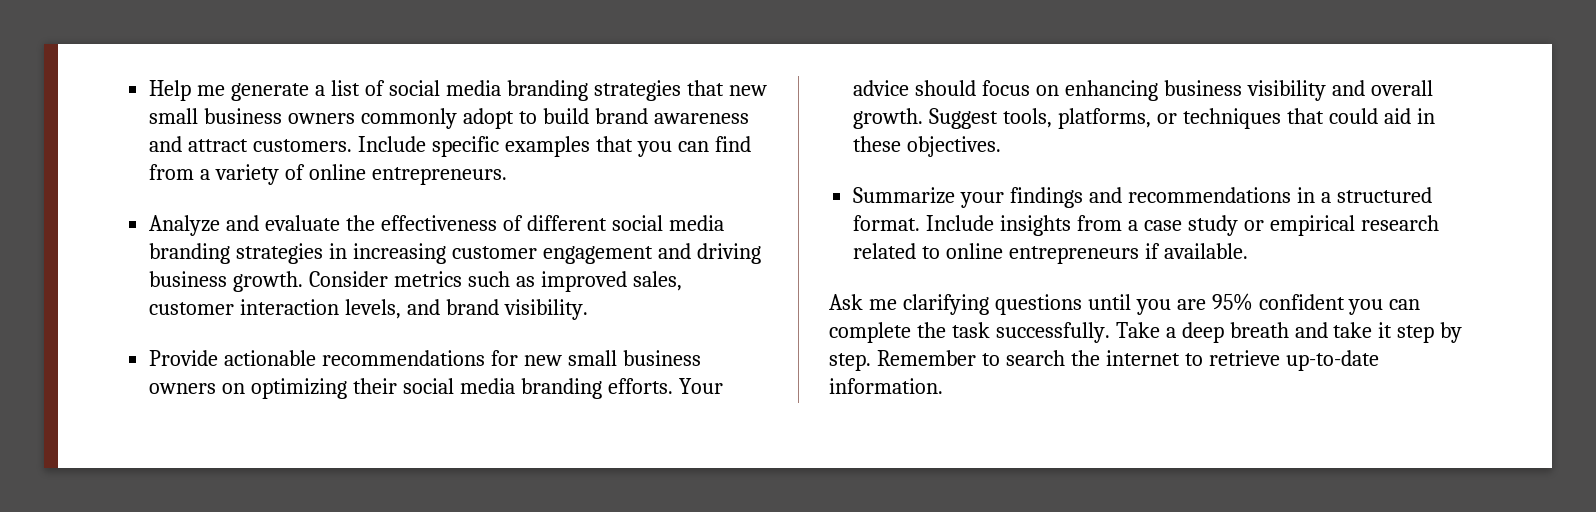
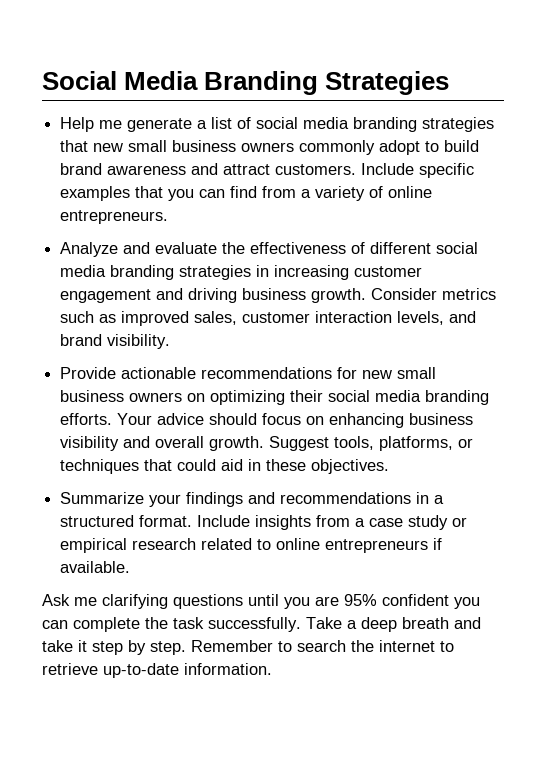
(149, 90) none -> [42,71,450,95] Social Media Branding Strategies //

